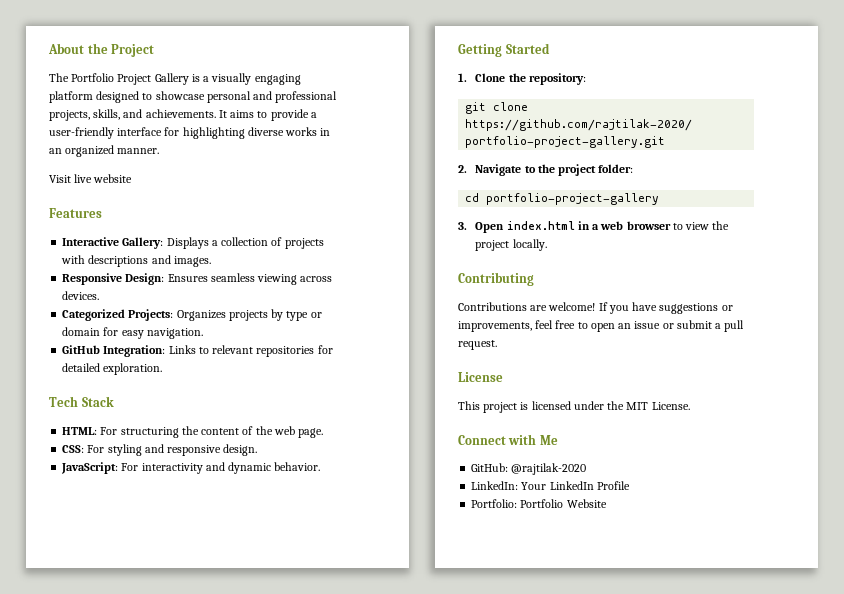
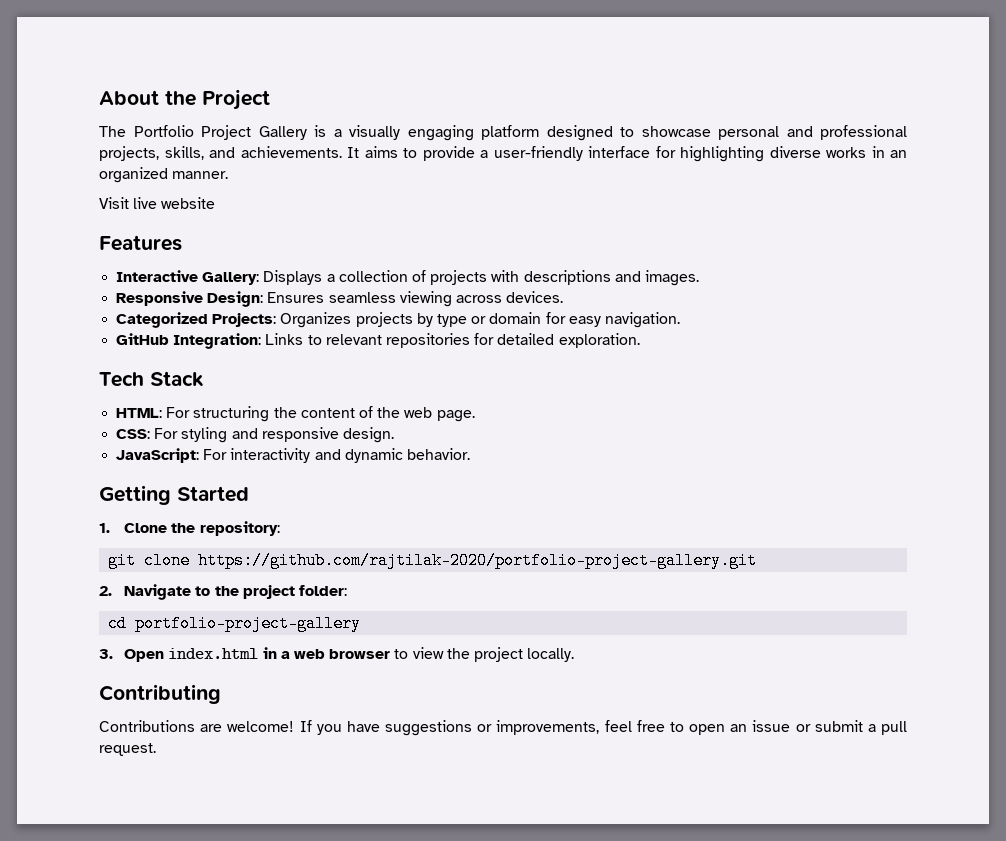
[458,372,503,382] [458,401,690,413] [458,434,558,445] [471,463,587,475] [471,481,630,490] [471,499,607,508] // License // This project is licensed under the MIT License. // Connect with Me // GitHub: @rajtilak-2020 // LinkedIn: Your LinkedIn Profile // Portfolio: Portfolio Website -> (156, 749) none

